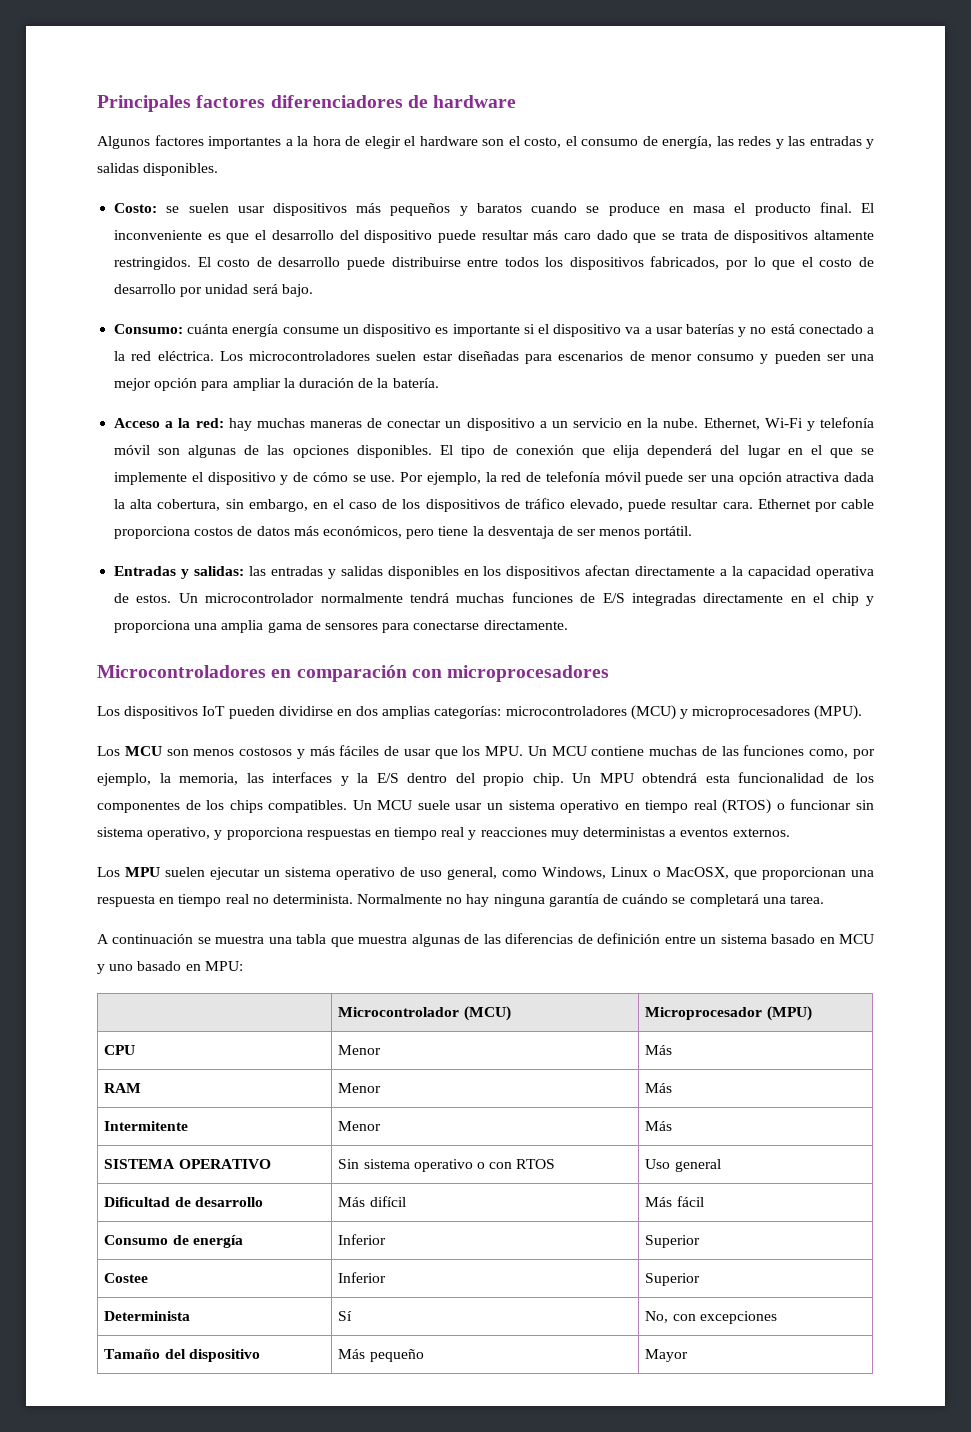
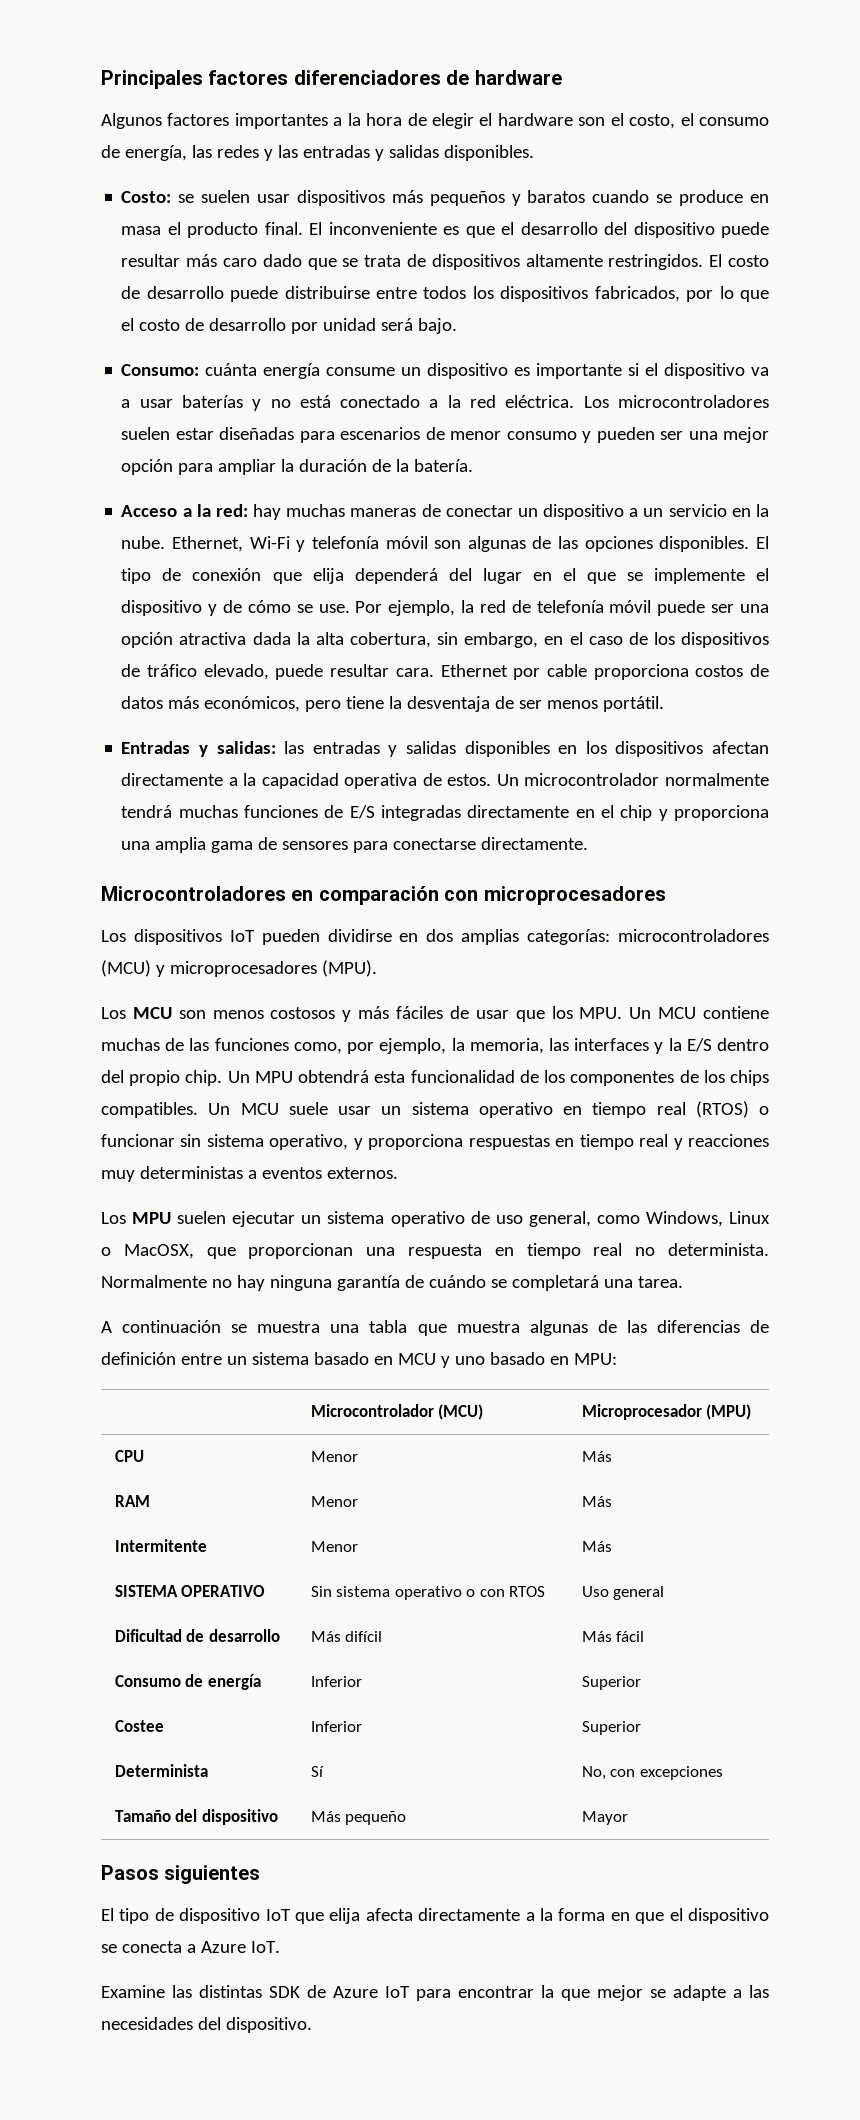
(689, 1355) none -> [101,1865,261,1884] [101,1908,769,1924] [101,1941,280,1953] [101,1985,769,2001] [101,2017,312,2033] // Pasos siguientes // El tipo de dispositivo IoT que elija afecta directamente a la forma en que el dispositivo se conecta a Azure IoT. // Examine las distintas SDK de Azure IoT para encontrar la que mejor se adapte a las necesidades del dispositivo.

